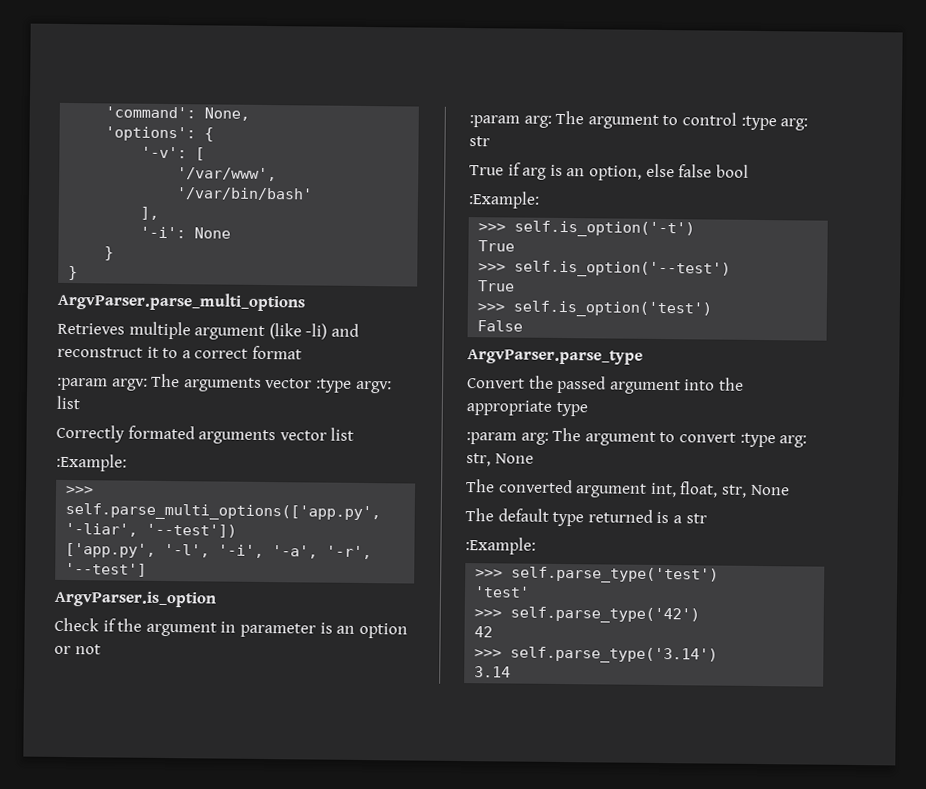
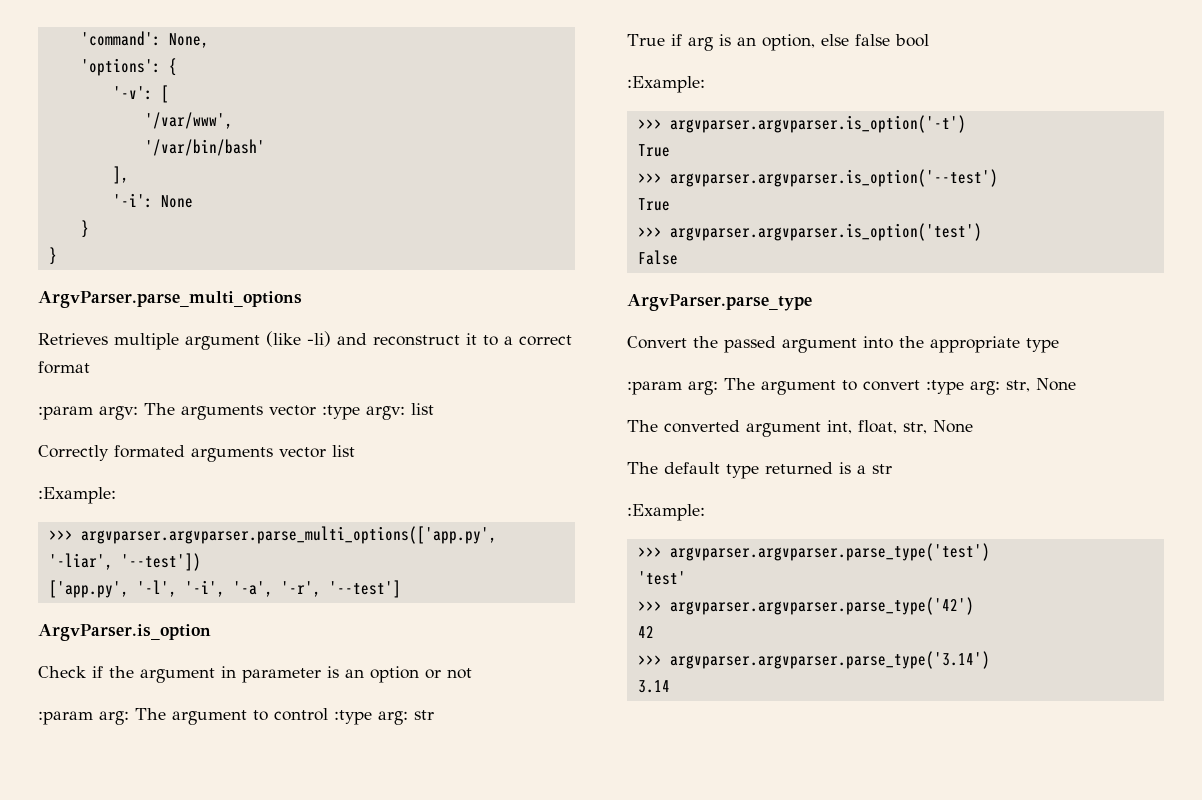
[65,502,382,522] self.parse_multi_options(['app.py', -> [80,526,497,544] argvparser.argvparser.parse_multi_options(['app.py',
[514,220,696,238] [478,240,516,252] [478,260,732,278] [478,280,516,292] [477,300,713,318] self.is_option('-t') // True // >>> self.is_option('--test') // True // >>> self.is_option('test') -> [669,115,966,133] [637,144,670,157] [637,169,998,187] [637,198,670,211] [637,223,982,241] argvparser.argvparser.is_option('-t') // True // >>> argvparser.argvparser.is_option('--test') // True // >>> argvparser.argvparser.is_option('test')
[511,566,720,584] self.parse_type('test') -> [669,543,990,561] argvparser.argvparser.parse_type('test')
[510,606,701,624] self.parse_type('42') -> [669,597,974,615] argvparser.argvparser.parse_type('42')
[510,646,719,664] self.parse_type('3.14') -> [669,651,990,669] argvparser.argvparser.parse_type('3.14')

